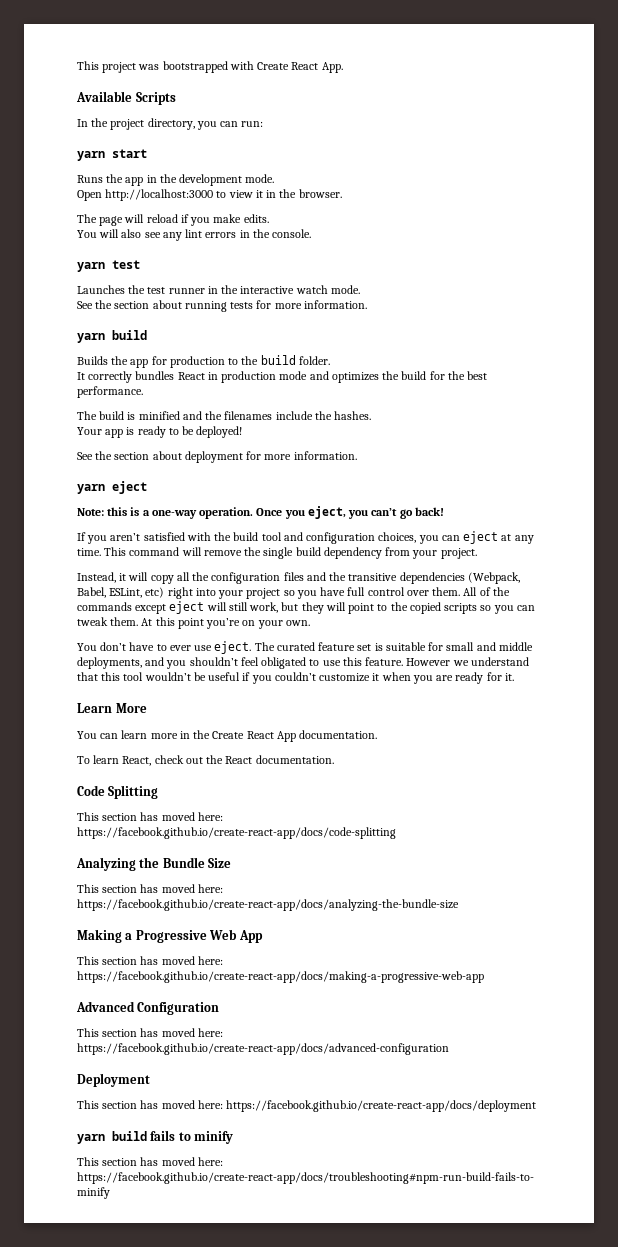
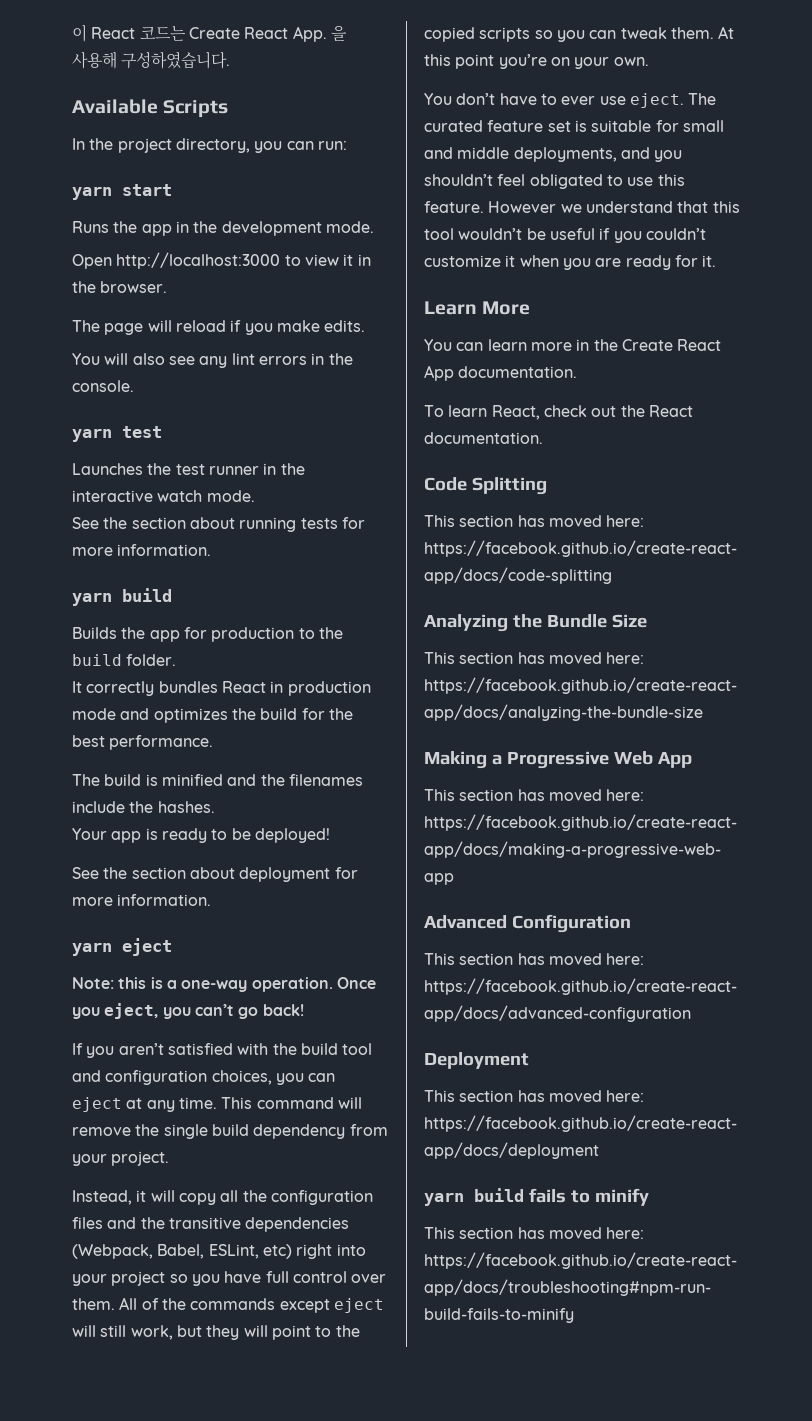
[77,61,254,73] This project was bootstrapped with -> [72,24,186,42] 이 React 코드는
(343, 67) none -> [330,26,347,41] [72,51,231,69] 을 사용해 구성하였습니다.

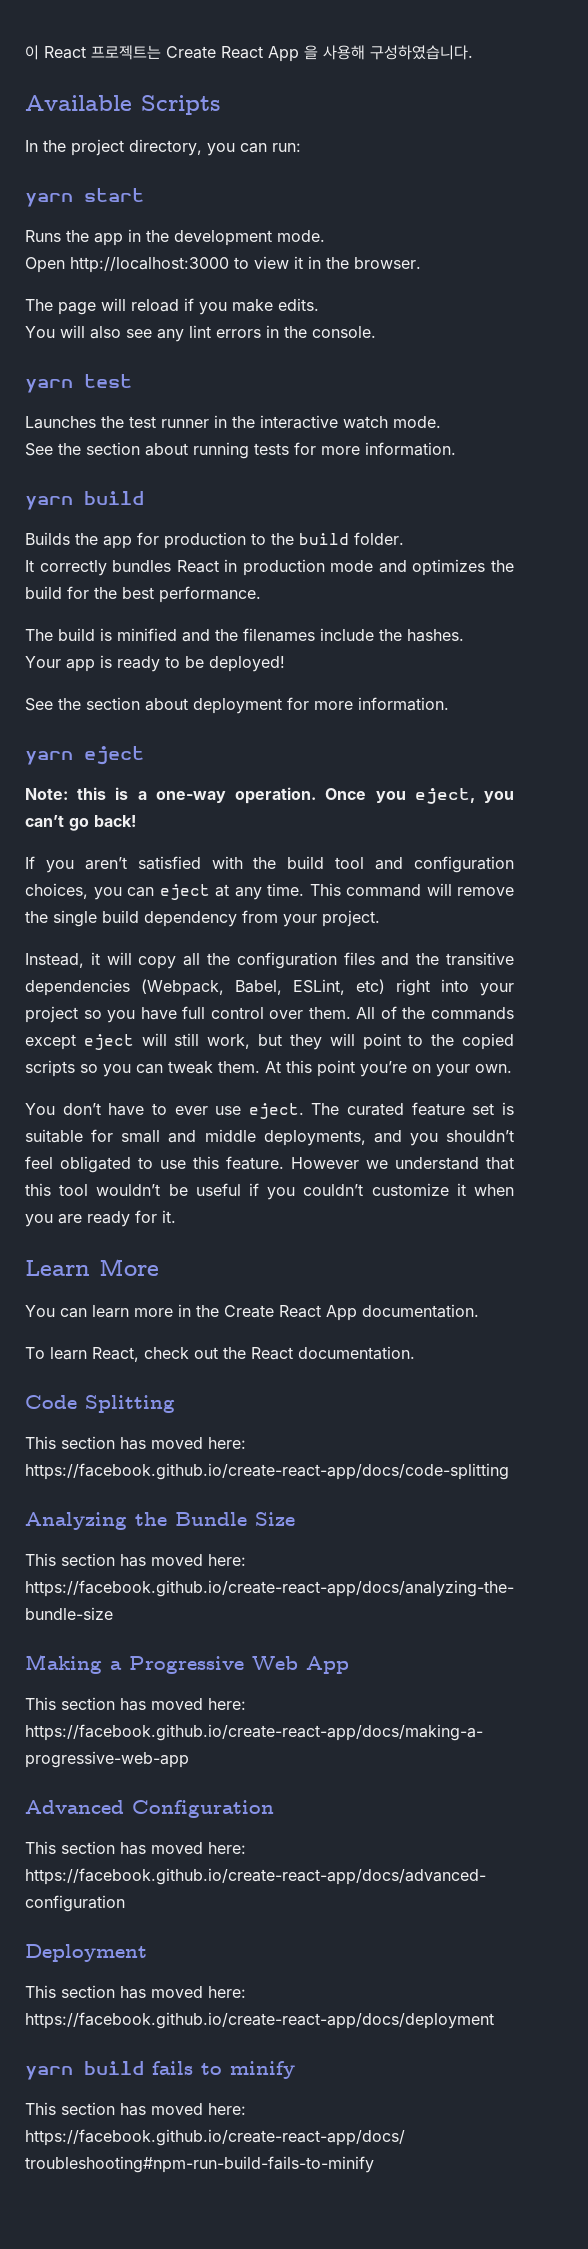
[139,26,327,42] 코드는 Create React App. -> [91,45,299,62] 프로젝트는 Create React App

